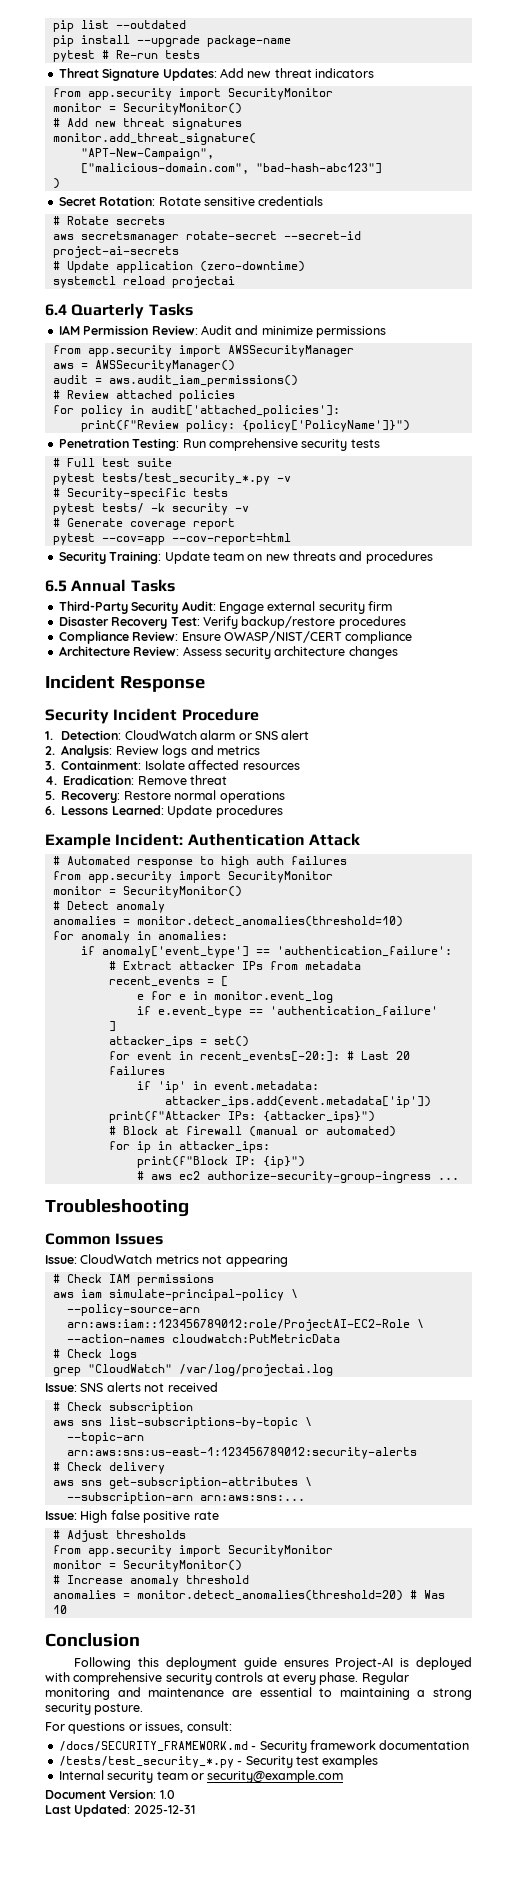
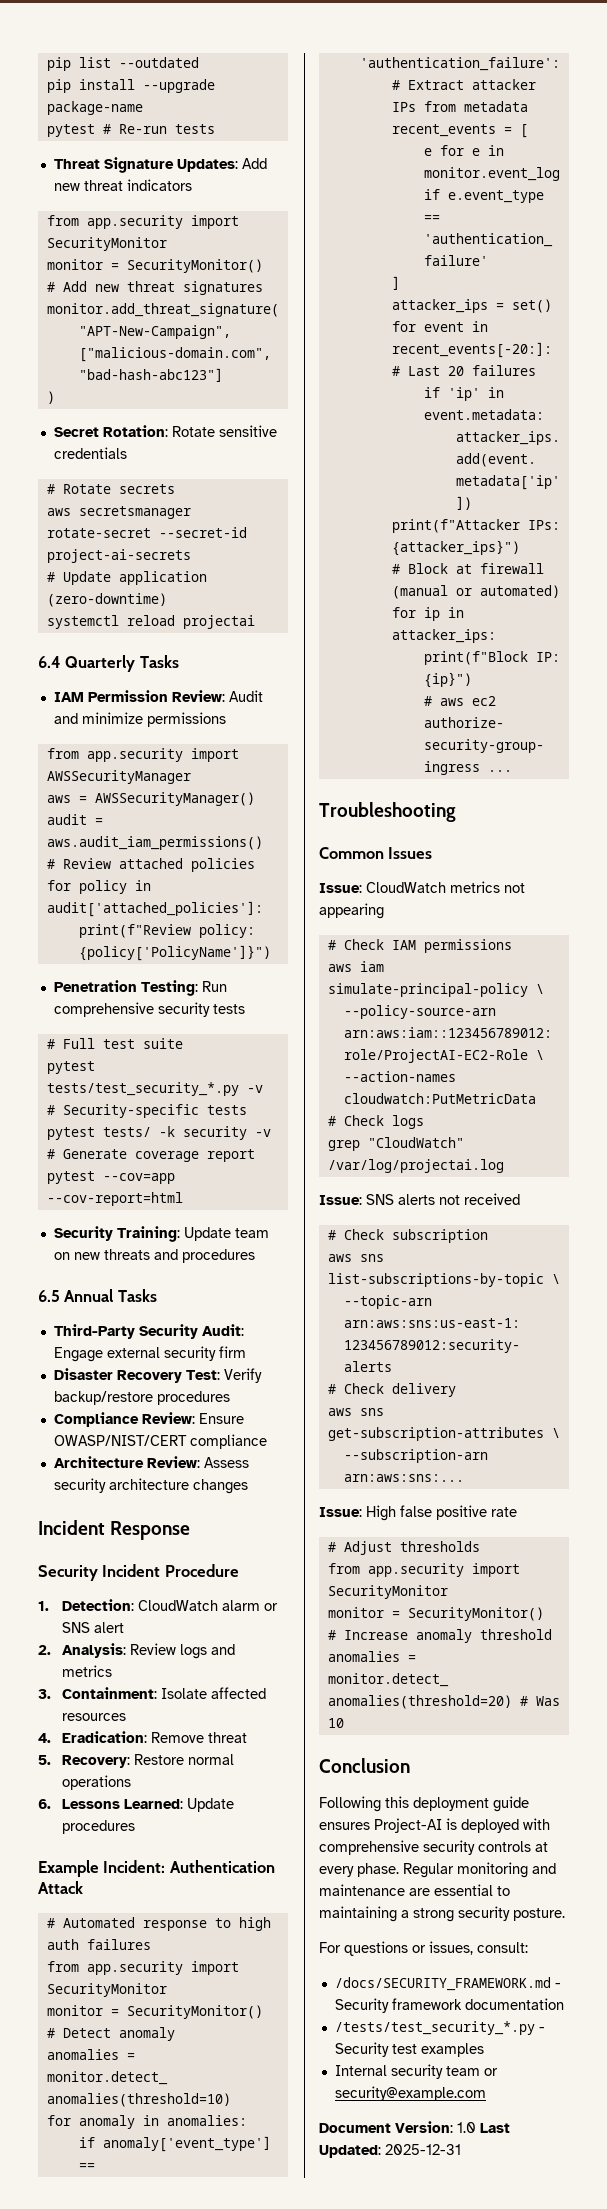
(175, 1794) // -> (476, 2127) none

